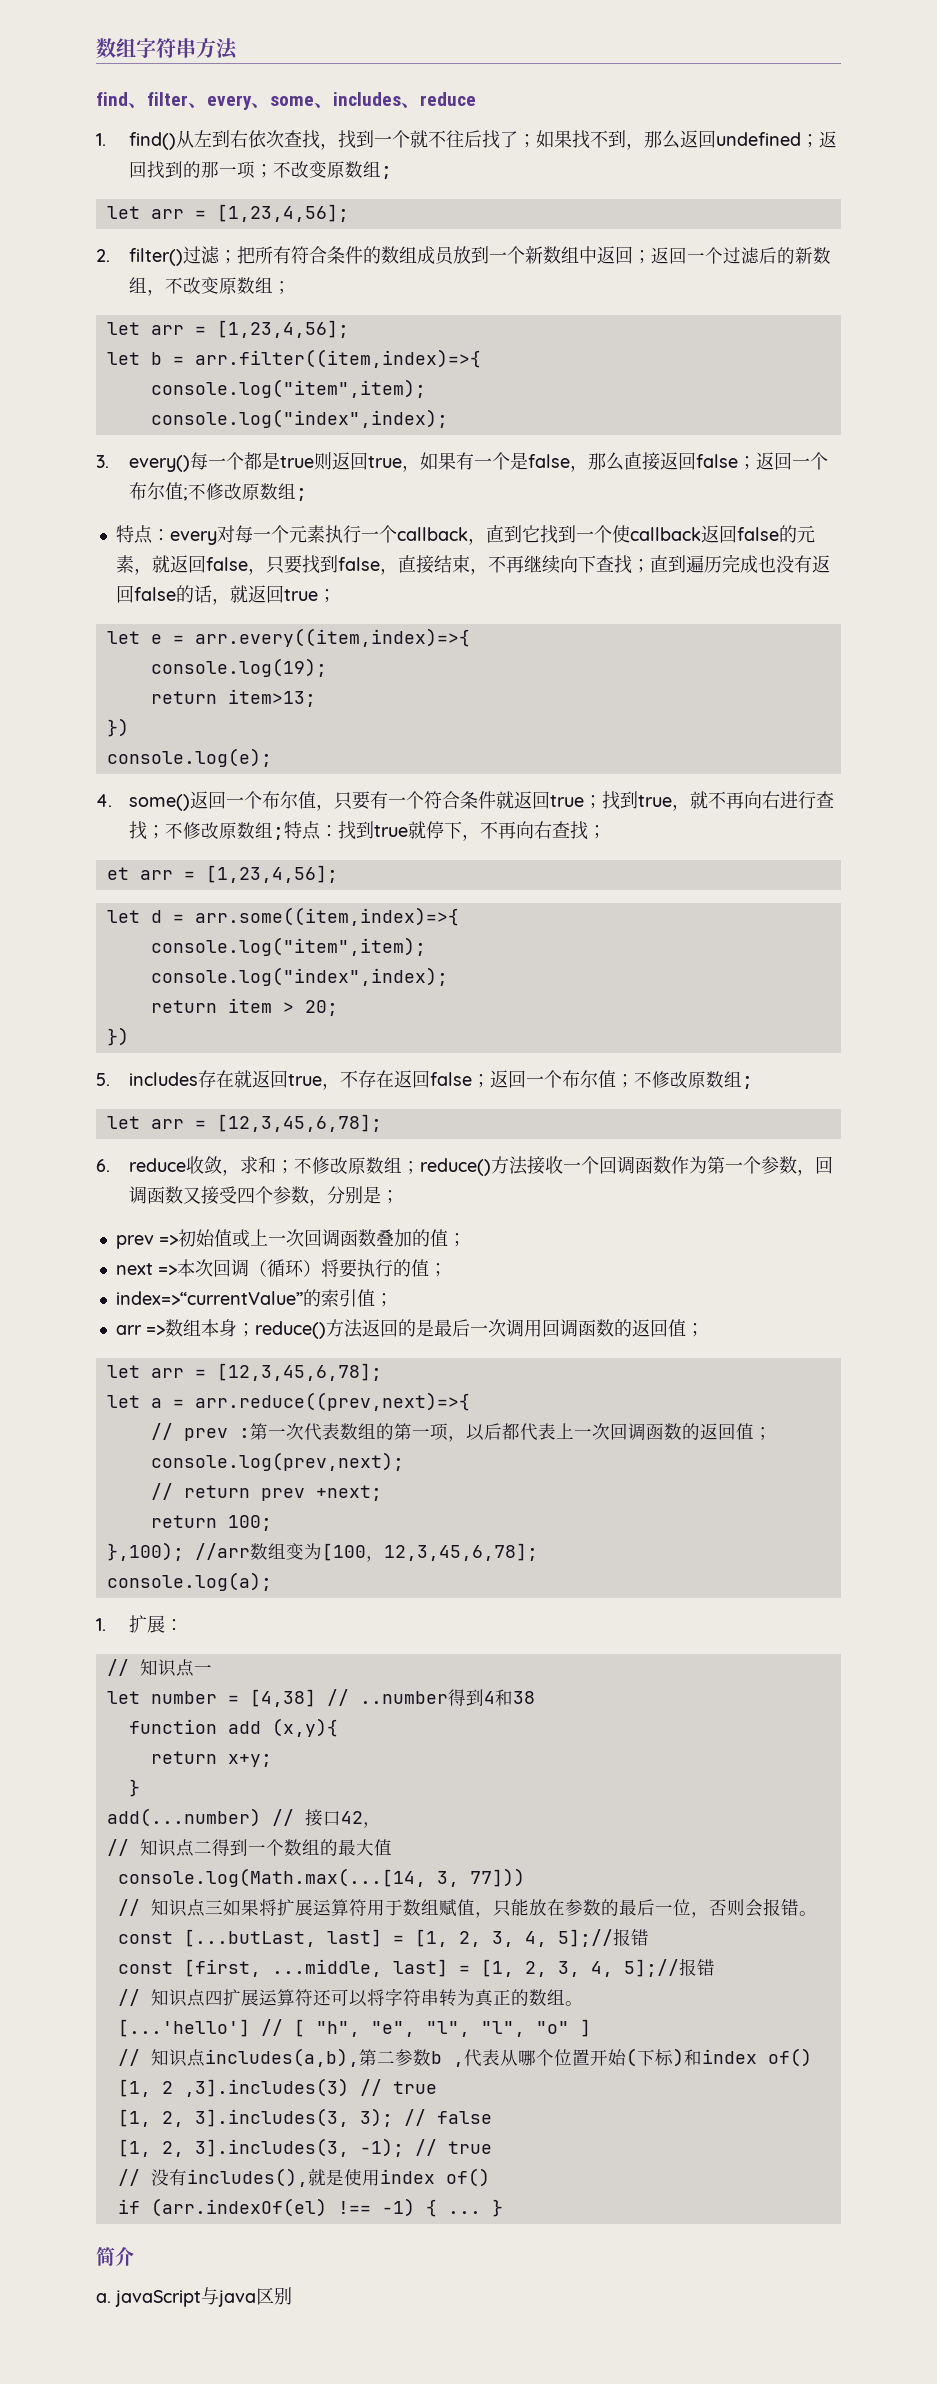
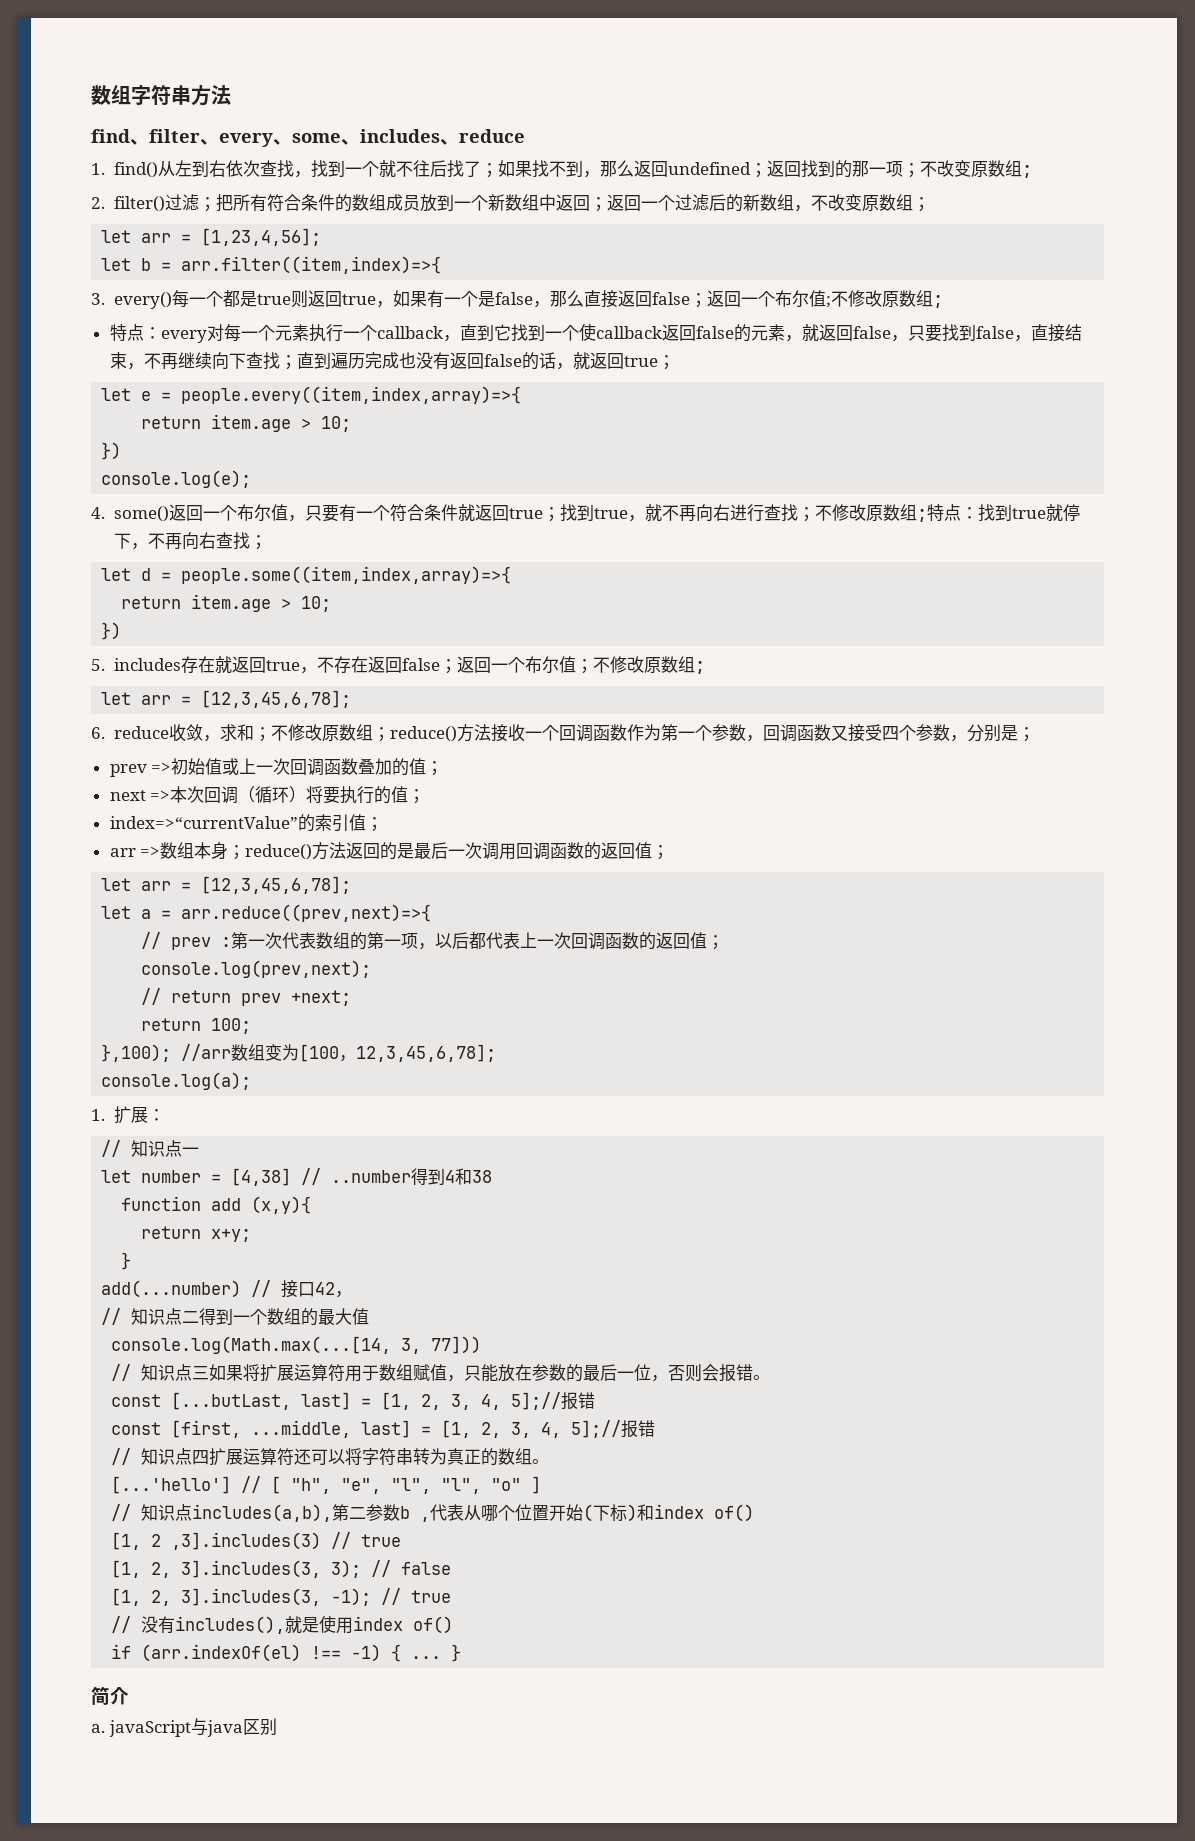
[106,204,349,222] // let arr = [1,23,4,56]; -> (1033, 171) none
[150,379,426,398] [150,409,448,428] // console.log("item",item); // console.log("index",index); -> (442, 265) none
[194,628,470,647] [150,658,327,677] [150,689,316,707] arr.every((item,index)=>{ // console.log(19); // return item>13; -> [181,386,522,404] [141,414,352,432] people.every((item,index,array)=>{ // return item.age > 10;
[106,865,338,883] // et arr = [1,23,4,56]; -> (268, 542) none
[194,907,459,926] [150,937,426,956] [150,967,448,986] [150,998,338,1016] arr.some((item,index)=>{ // console.log("item",item); // console.log("index",index); // return item > 20; -> [181,566,512,584] [121,594,332,612] people.some((item,index,array)=>{ // return item.age > 10;

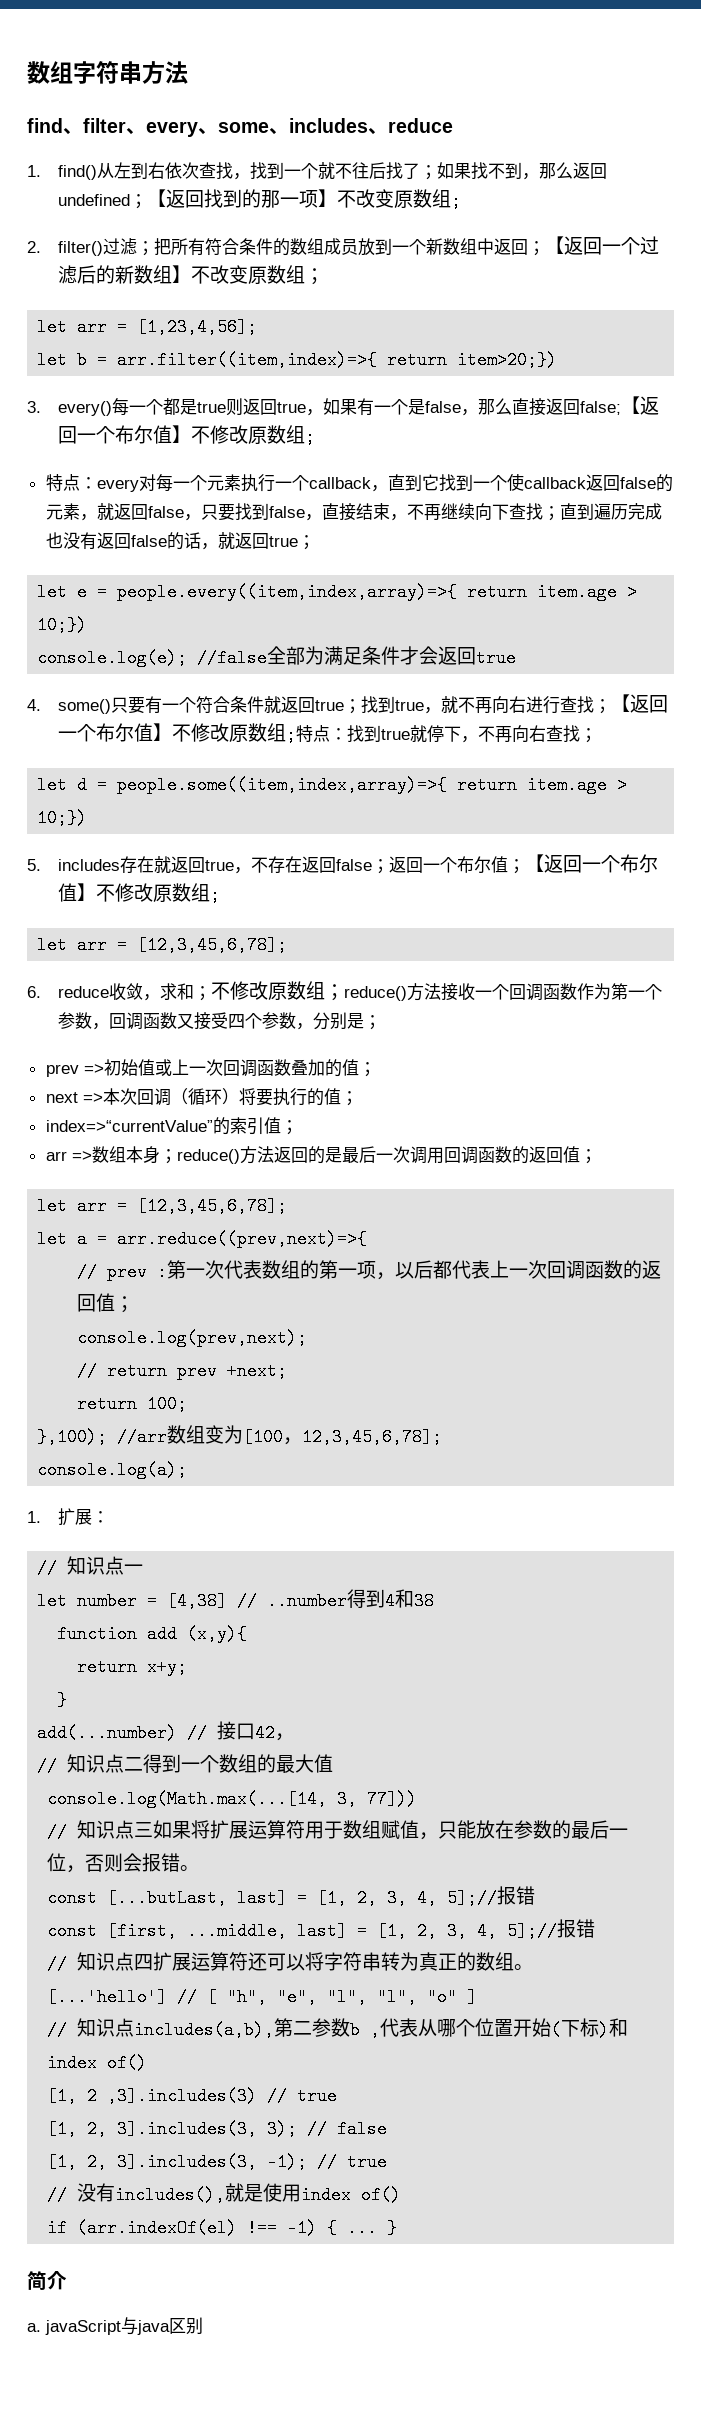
(768, 170) none -> [146,189,166,207] 【
[903,163,921,178] ； -> [317,189,337,207] 】
(608, 204) none -> [544,236,564,254] 【
[794,205,812,212] ， -> [171,265,191,283] 】
(442, 265) none -> [387,351,558,369] return item>20;})
[652,290,832,308] false；返回一个布尔值; -> [579,396,659,415] [57,425,191,444] false;【返回一个布尔值】
[141,414,352,432] [101,442,122,460] // return item.age > 10; // }) -> [467,583,638,601] [37,616,88,634] return item.age > 10;})
[91,504,306,522] // 4. some()返回一个布尔值， -> [197,646,517,667] [27,699,111,714] //false全部为满足条件才会返回true // 4. some()
(816, 514) none -> [610,694,668,713] [57,723,172,742] 【返回一个布尔值】
[121,594,332,612] [101,622,122,640] // return item.age > 10; // }) -> [457,776,628,794] [37,809,88,827] return item.age > 10;})
(594, 666) none -> [524,854,658,873] [57,883,96,902] 【返回一个布尔值】

